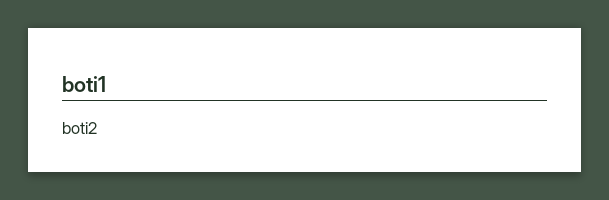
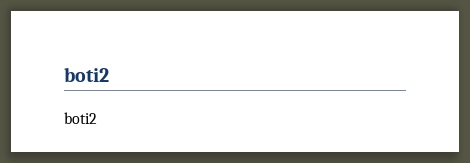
[62,76,106,92] boti1 -> [64,67,109,82] boti2

